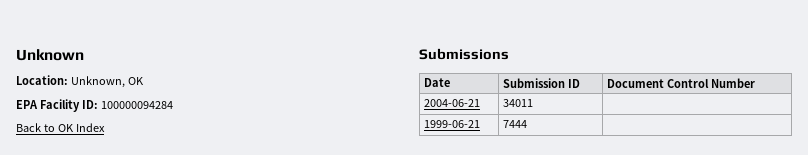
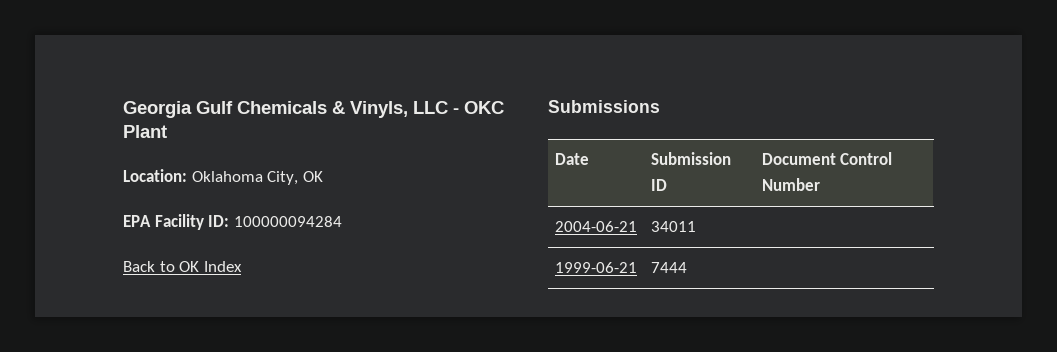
[16,49,84,61] Unknown -> [123,101,504,118] [123,125,167,138] Georgia Gulf Chemicals & Vinyls, LLC - OKC Plant
[70,76,125,88] Unknown, -> [191,171,299,185] Oklahoma City,

